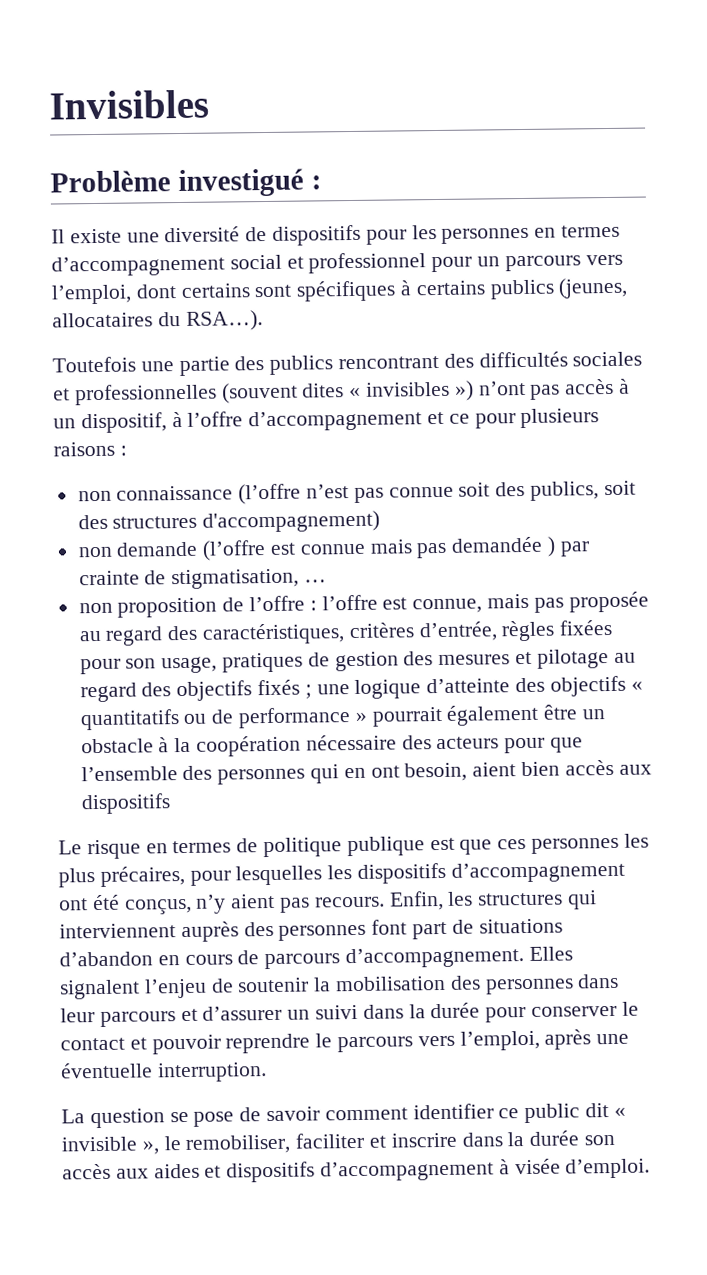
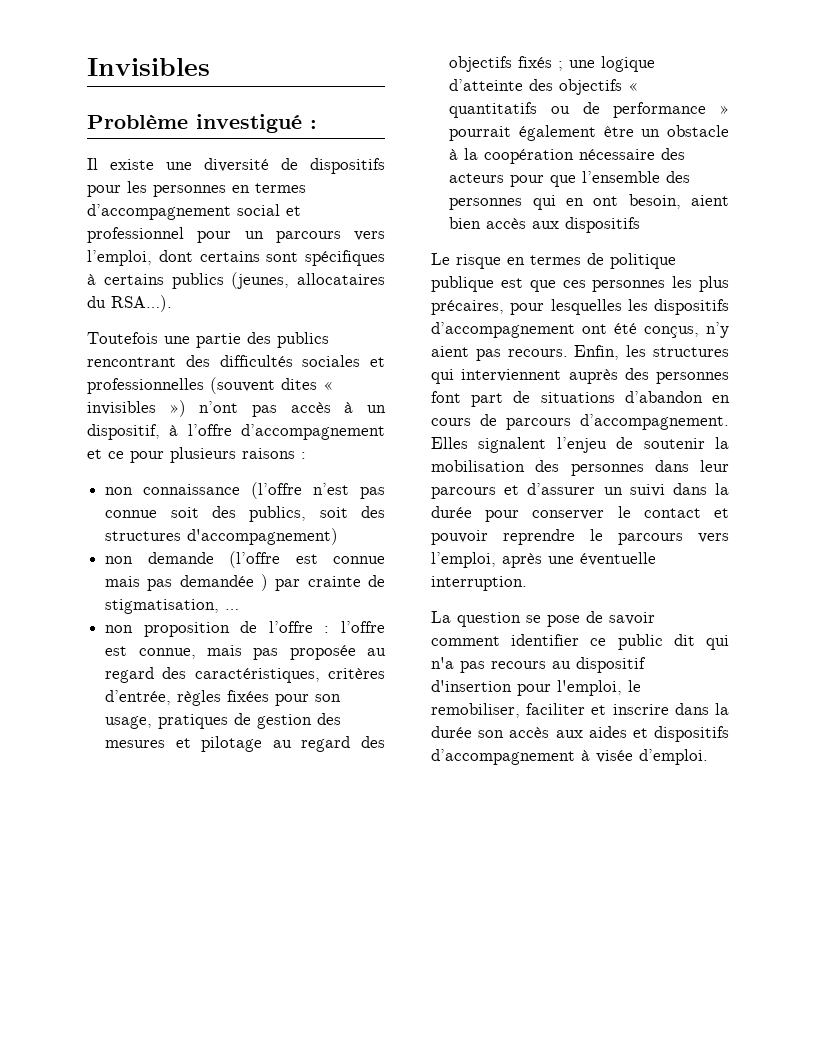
[613,1107,626,1117] [61,1136,160,1155] « invisible », -> [706,635,729,650] [431,657,646,673] [431,680,622,696] qui n'a pas recours au dispositif d'insertion pour l'emploi,

